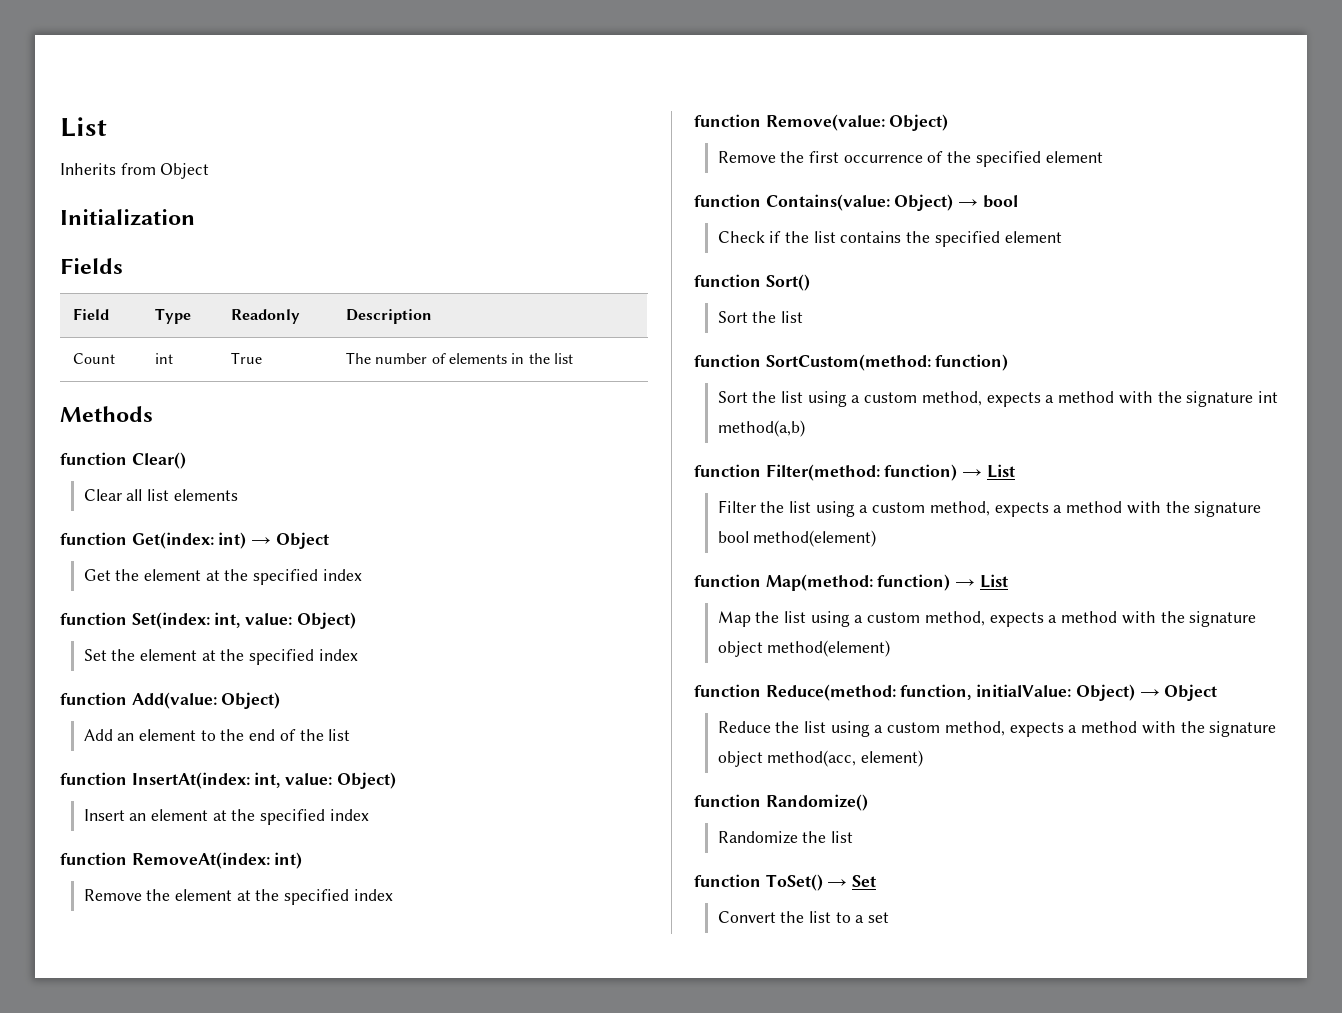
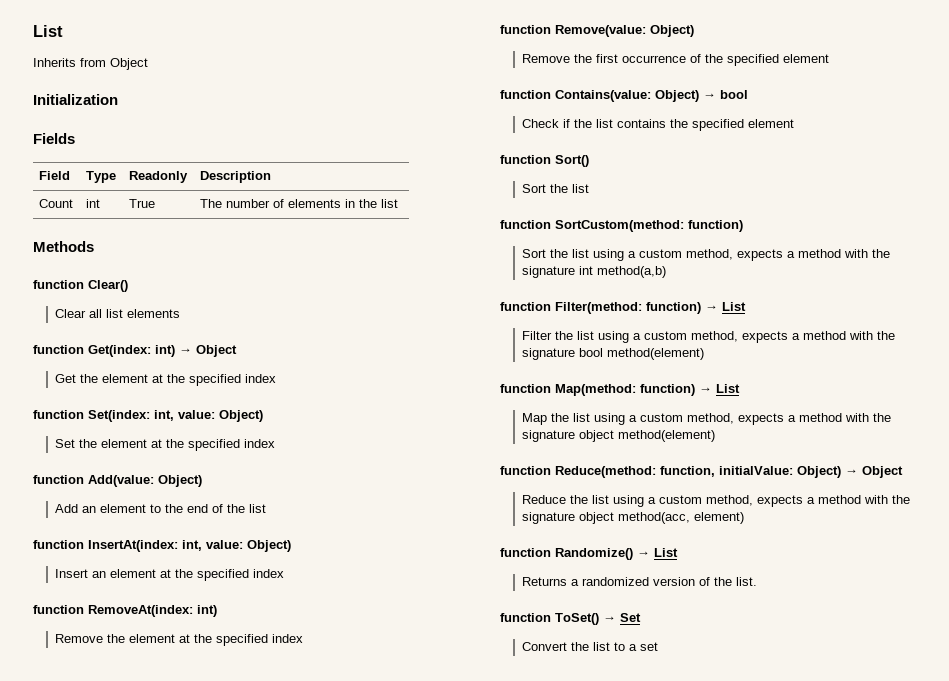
[717,831,854,844] // Randomize the list -> [637,548,678,557] [522,577,758,586] → List // Returns a randomized version of the list.

